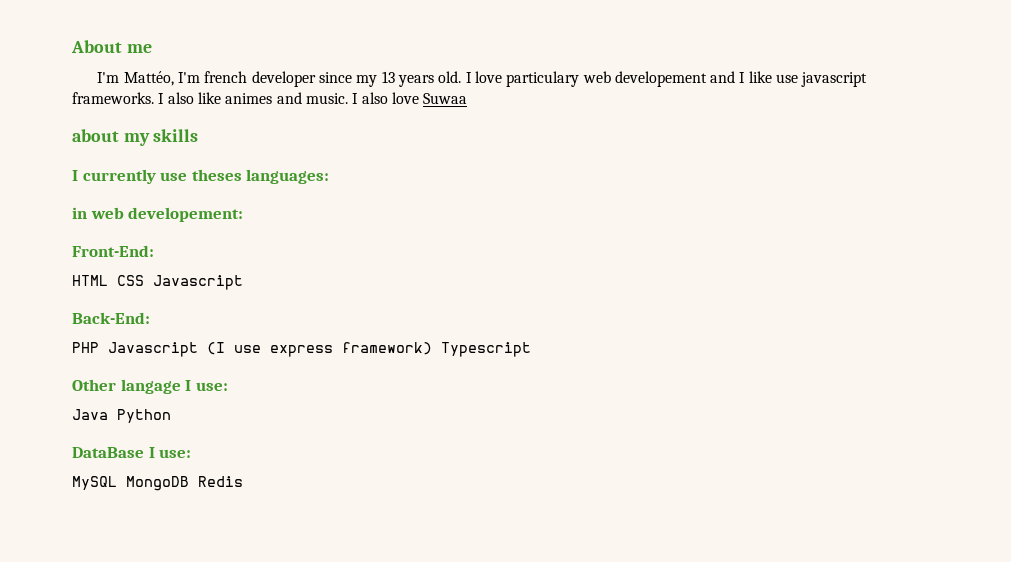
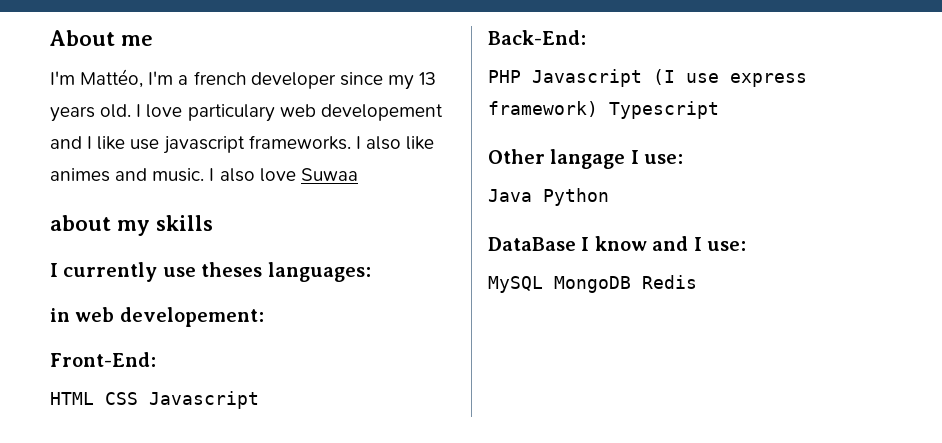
(200, 77) none -> [178,75,189,85] a
(155, 452) none -> [594,236,702,251] know and I

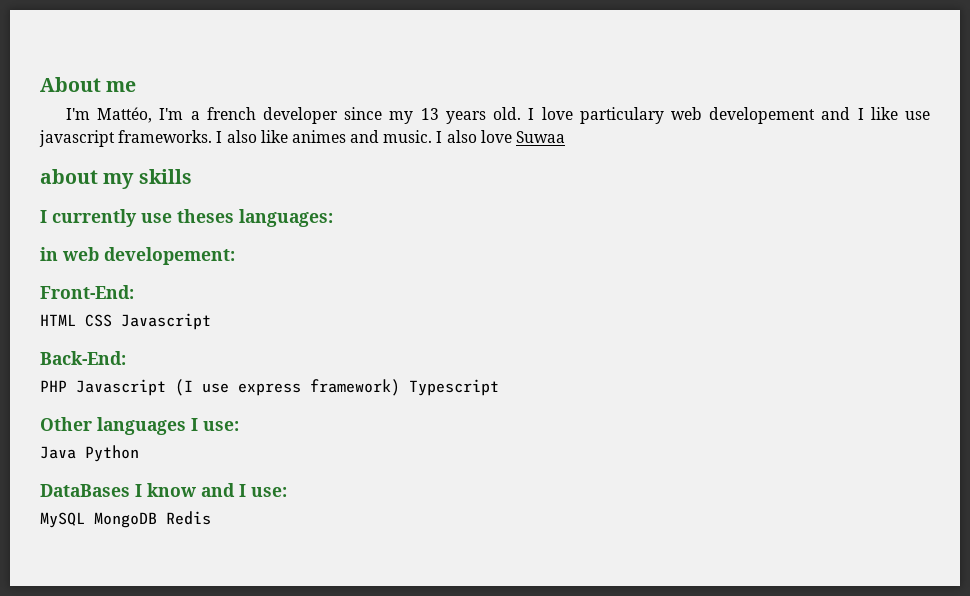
[550,149,626,169] langage -> [97,417,186,435] languages
[488,237,576,251] DataBase -> [40,484,130,497] DataBases

